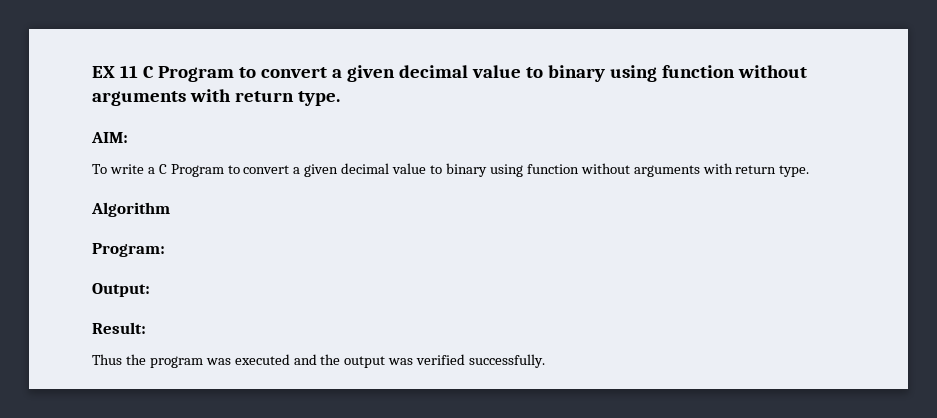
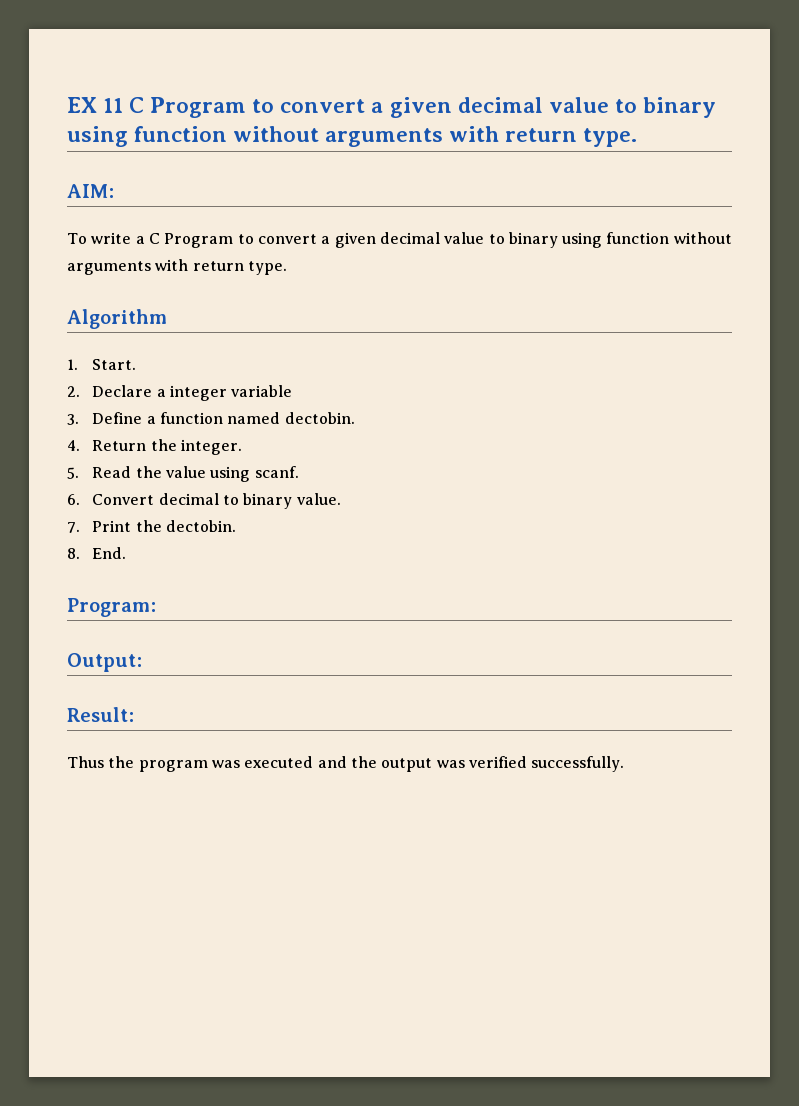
(170, 209) none -> [67,359,137,370] [67,385,293,401] [67,412,355,425] [67,439,243,455] [67,466,299,482] [67,493,341,509] [67,520,237,533] [67,547,127,559] // 1. Start. // 2. Declare a integer variable // 3. Define a function named dectobin. // 4. Return the integer. // 5. Read the value using scanf. // 6. Convert decimal to binary value. // 7. Print the dectobin. // 8. End.

